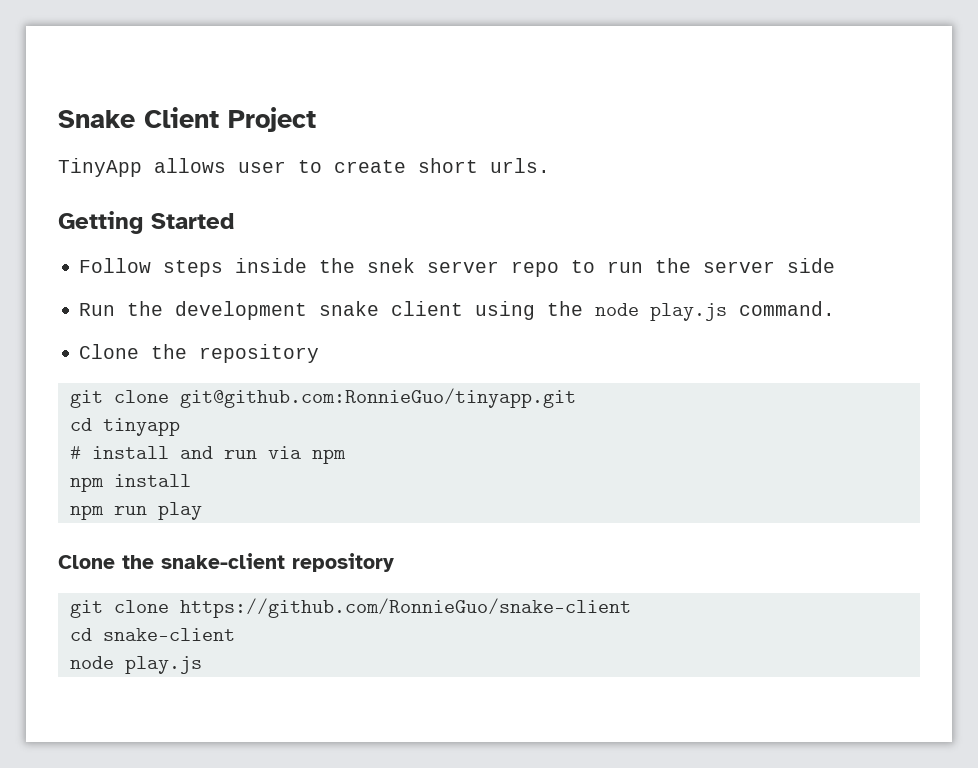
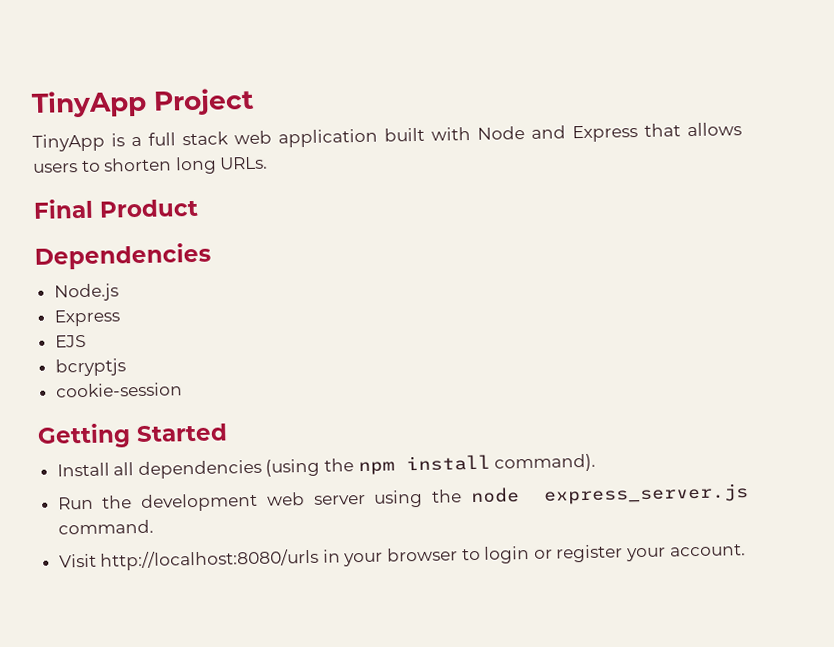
[58,107,219,128] Snake Client -> [31,89,147,118] TinyApp
[154,158,550,173] [58,211,234,234] [79,258,836,277] allows user to create short urls. // Getting Started // Follow steps inside the snek server repo to run the server side -> [111,122,742,148] [33,156,269,175] [33,198,199,219] [34,242,211,270] [53,283,119,302] [53,309,120,327] [54,334,86,348] [54,358,126,377] [55,382,183,398] [37,423,228,449] [56,453,597,480] is a full stack web application built with Node and Express that allows users to shorten long URLs. // Final Product // Dependencies // Node.js // Express // EJS // bcryptjs // cookie-session // Getting Started // Install all dependencies (using the npm install command).
[319,301,464,316] snake client -> [266,492,366,506] web server
[650,303,728,321] play.js -> [543,483,749,505] express_server.js
[79,344,320,363] [69,388,576,408] [69,418,180,436] [69,446,346,464] [69,474,191,492] [69,502,202,520] [58,553,394,572] [69,598,631,618] [69,628,235,641] [69,656,202,674] Clone the repository // git clone git@github.com:RonnieGuo/tinyapp.git // cd tinyapp // # install and run via npm // npm install // npm run play // Clone the snake-client repository // git clone https://github.com/RonnieGuo/snake-client // cd snake-client // node play.js -> [58,544,746,571] Visit http://localhost:8080/urls in your browser to login or register your account.

